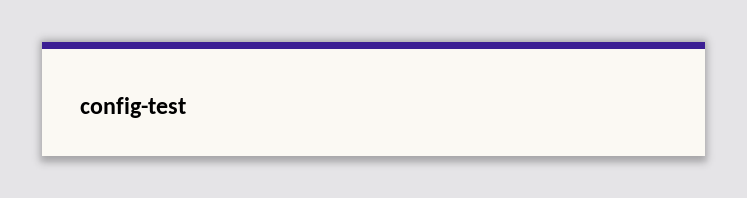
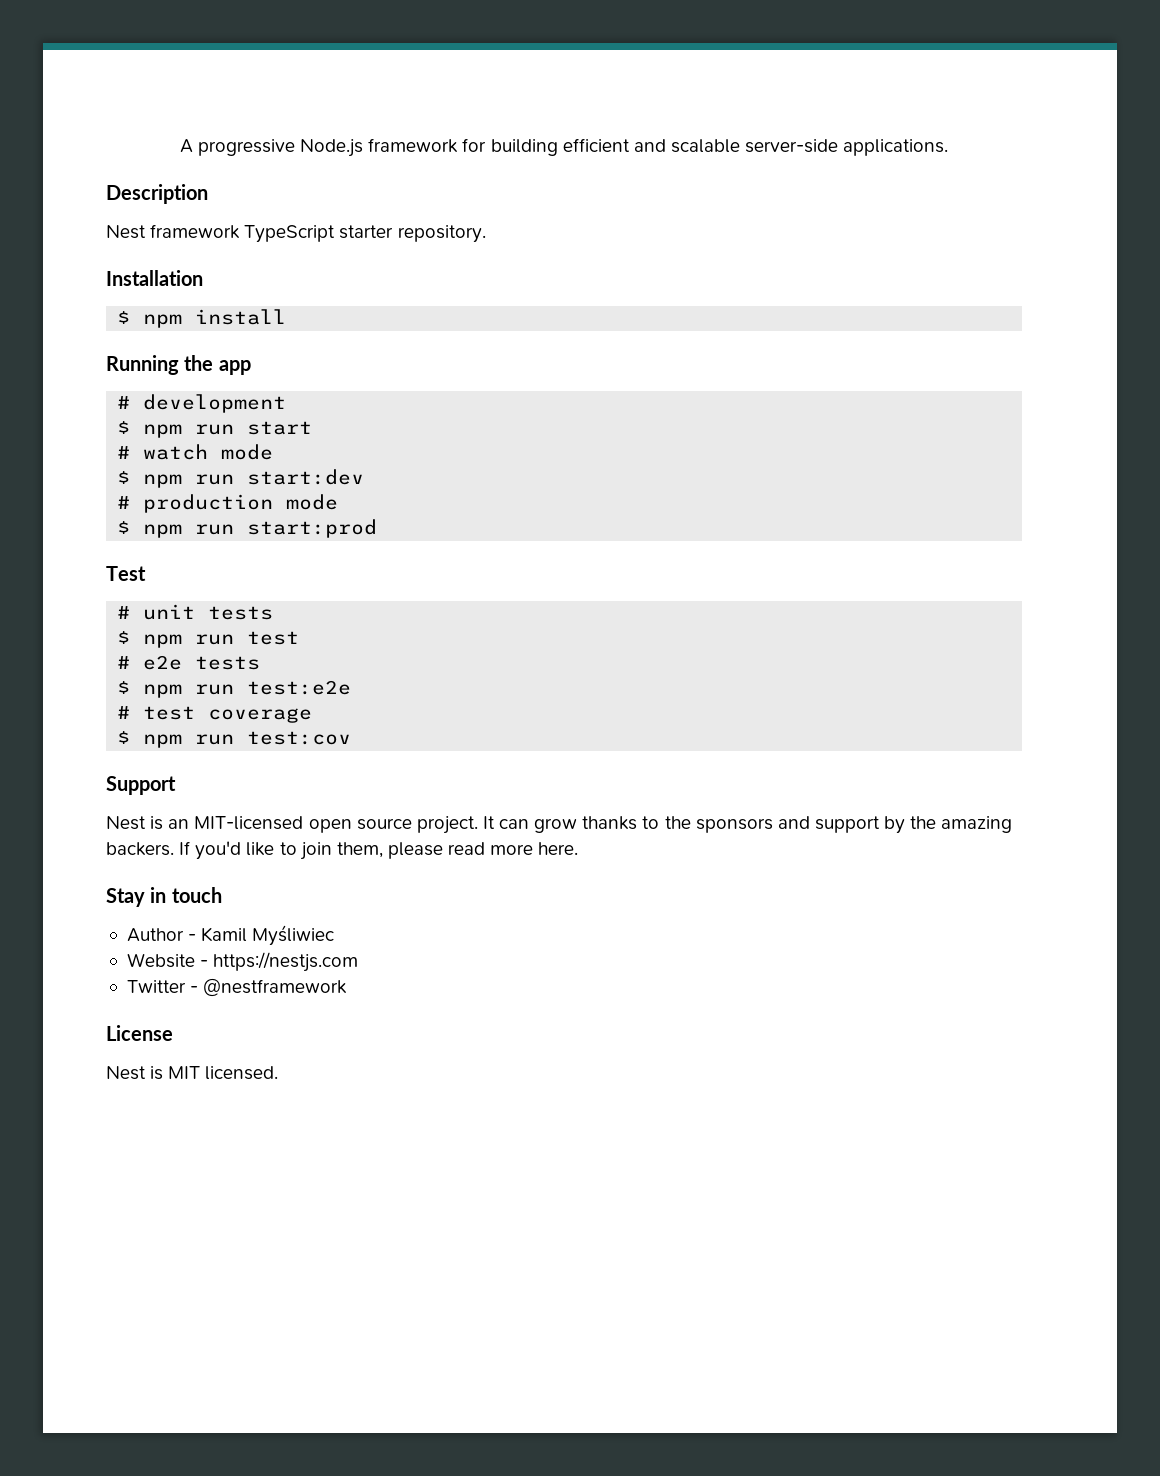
[80,97,186,118] config-test -> [179,138,949,157] [106,184,208,204] [106,224,486,243] [106,270,203,286] [117,309,287,328] [106,355,251,375] [117,394,287,413] [117,421,313,438] [117,444,274,460] [117,469,365,488] [117,494,339,513] [117,519,378,538] [106,566,146,581] [117,604,274,620] [117,631,300,648] [117,655,261,670] [117,680,352,698] [117,706,313,723] [117,731,352,748] [106,776,176,795] [106,816,1013,834] [106,841,579,860] [106,887,222,907] [126,925,335,946] [126,952,359,972] [126,978,348,997] [106,1025,173,1041] [106,1066,279,1080] A progressive Node.js framework for building efficient and scalable server-side applications. // Description // Nest framework TypeScript starter repository. // Installation // $ npm install // Running the app // # development // $ npm run start // # watch mode // $ npm run start:dev // # production mode // $ npm run start:prod // Test // # unit tests // $ npm run test // # e2e tests // $ npm run test:e2e // # test coverage // $ npm run test:cov // Support // Nest is an MIT-licensed open source project. It can grow thanks to the sponsors and support by the amazing backers. If you'd like to join them, please read more here. // Stay in touch // Author - Kamil Myśliwiec // Website - https://nestjs.com // Twitter - @nestframework // License // Nest is MIT licensed.

